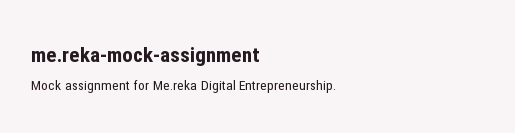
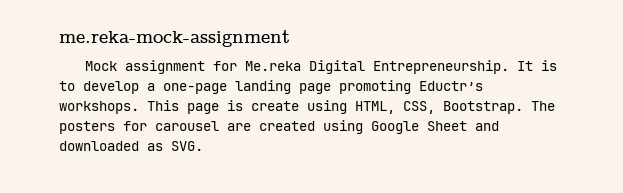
(337, 86) none -> [516,60,557,71] [59,80,483,94] [59,100,555,114] [59,120,499,134] [59,141,203,151] It is to develop a one-page landing page promoting Eductr’s workshops. This page is create using HTML, CSS, Bootstrap. The posters for carousel are created using Google Sheet and downloaded as SVG.

